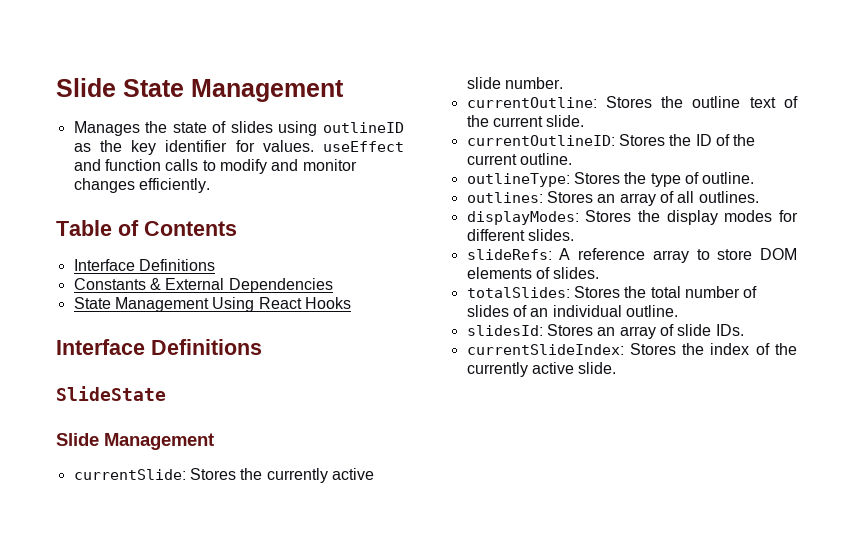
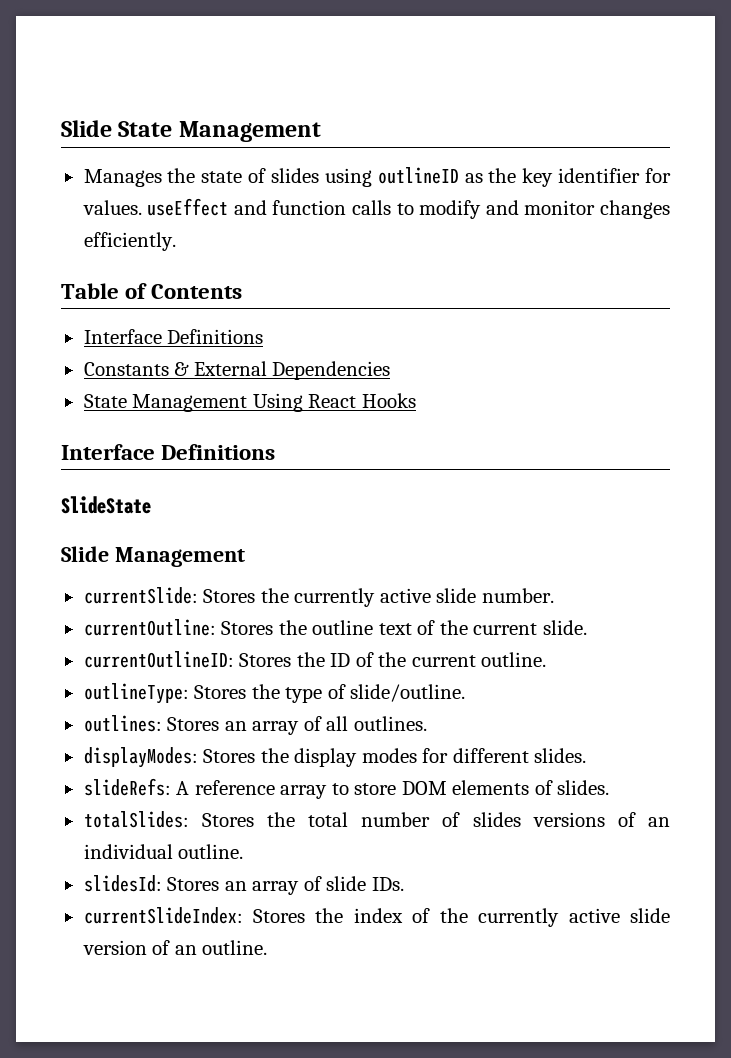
[702,172,755,184] outline. -> [350,684,466,702] slide/outline.
(509, 311) none -> [532,812,605,827] versions
[578,362,617,374] slide. -> [630,908,671,923] [82,940,268,955] slide version of an outline.

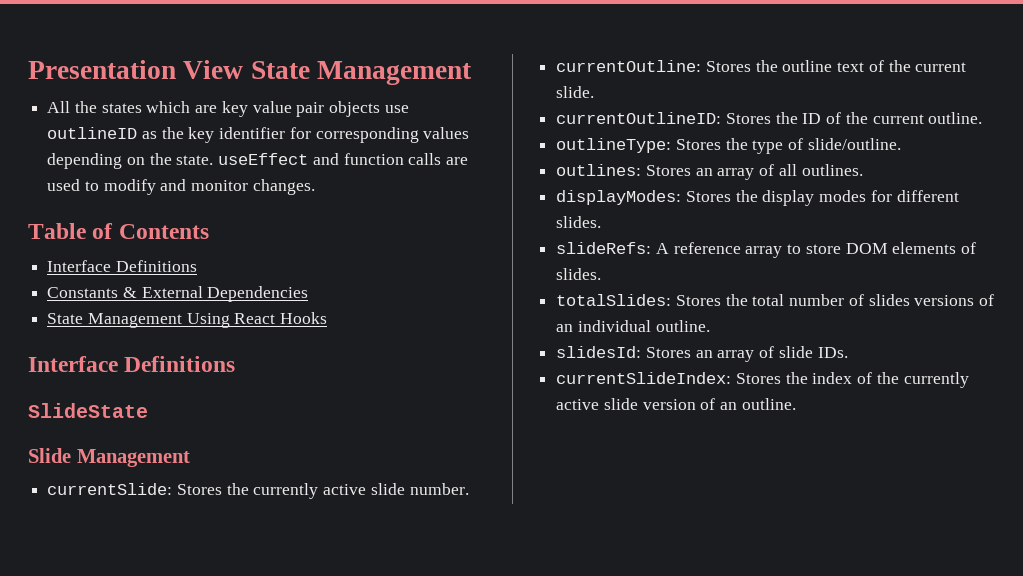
[61,120,112,137] Slide -> [28,60,244,79] Presentation View
[83,168,372,187] Manages the state of slides using -> [47,101,409,117] All the states which are key value pair objects use
[82,200,142,215] values. -> [315,127,470,143] [47,153,214,169] corresponding values depending on the state.
(391, 207) none -> [446,157,469,165] [47,179,81,191] are used
[600,200,670,219] [83,232,176,251] changes efficiently. -> [252,179,315,195] changes.

